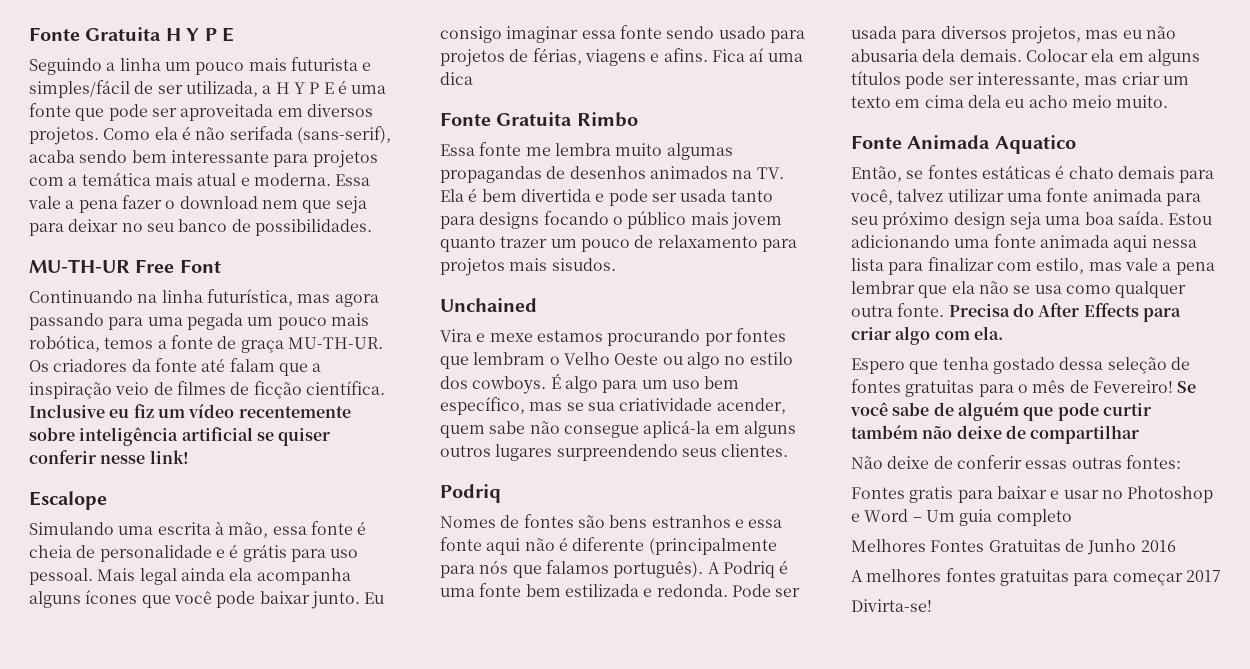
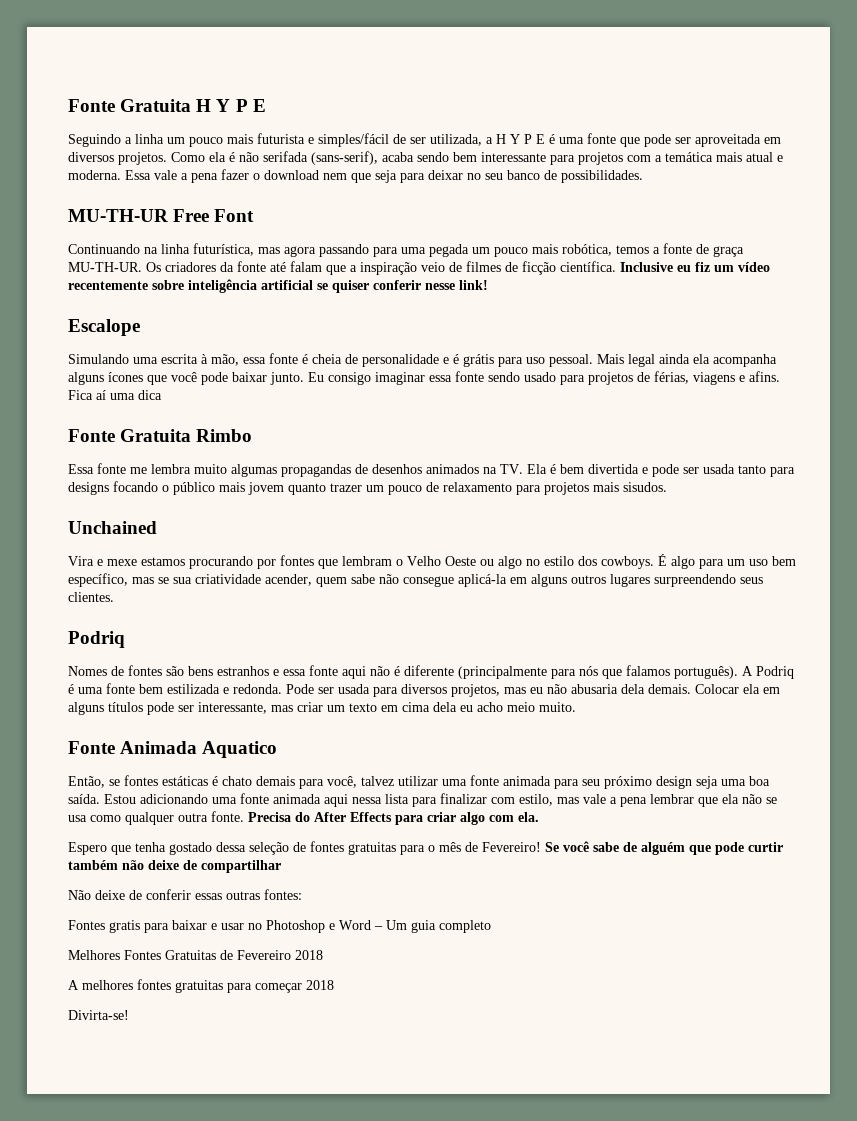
[1087,539,1176,555] Junho 2016 -> [237,950,323,960] Fevereiro 2018
[1185,570,1221,582] 2017 -> [306,980,334,990] 2018

